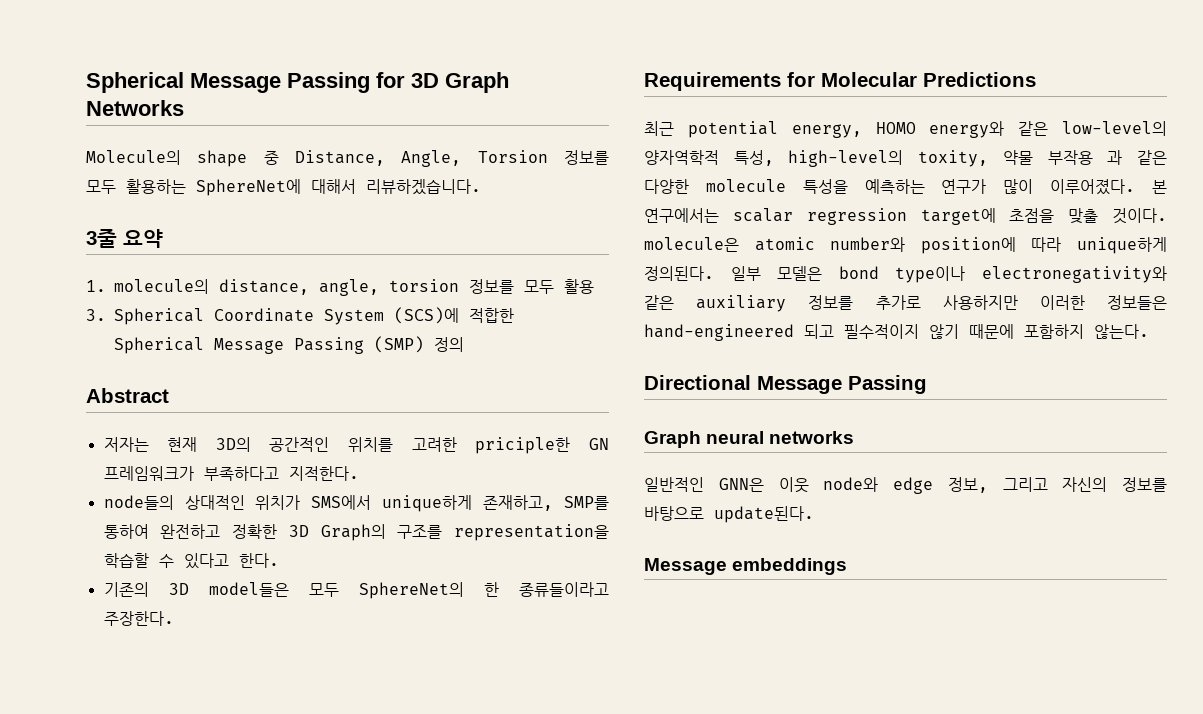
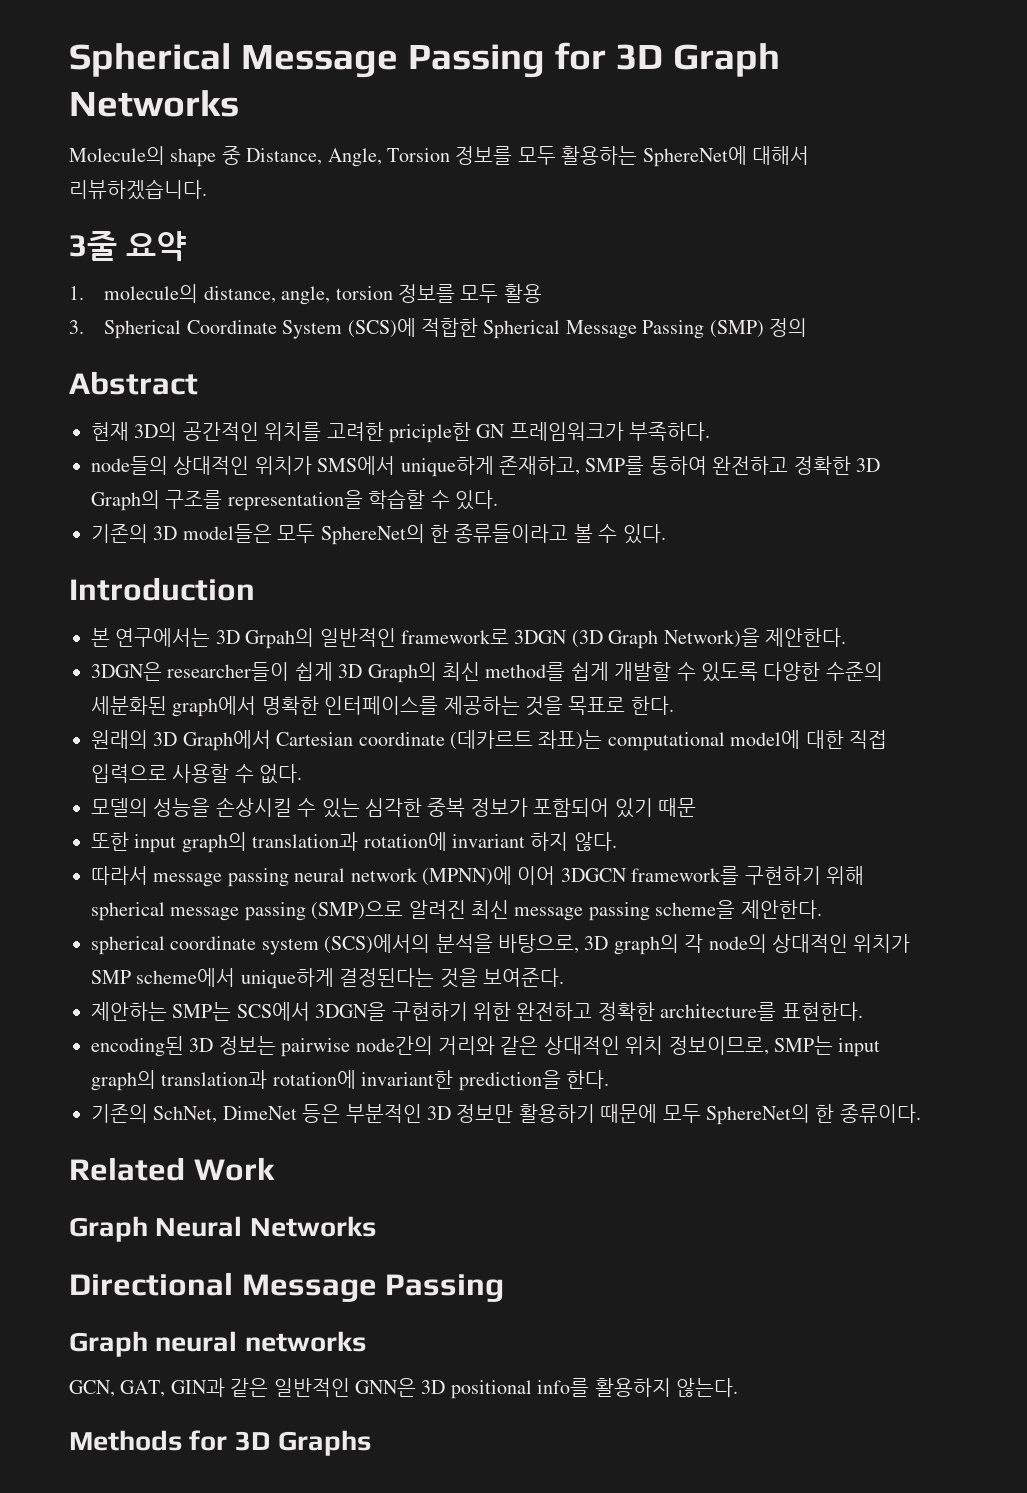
[103,437,149,452] 저자는 -> (198, 383) none
[203,466,359,481] 부족하다고 지적한다. -> [629,422,711,441] 부족하다.
[183,553,279,569] 있다고 한다. -> [454,490,498,510] 있다.
[103,611,174,626] [644,72,1036,91] [644,121,1167,138] [644,150,1167,167] [644,179,1167,195] [644,208,1167,225] [644,237,1167,254] [644,266,1167,283] [644,295,1167,312] [644,324,1149,341] 주장한다. // Requirements for Molecular Predictions // 최근 potential energy, HOMO energy와 같은 low-level의 양자역학적 특성, high-level의 toxity, 약물 부작용 과 같은 다양한 molecule 특성을 예측하는 연구가 많이 이루어졌다. 본 연구에서는 scalar regression target에 초점을 맞출 것이다. molecule은 atomic number와 position에 따라 unique하게 정의된다. 일부 모델은 bond type이나 electronegativity와 같은 auxiliary 정보를 추가로 사용하지만 이러한 정보들은 hand-engineered 되고 필수적이지 않기 때문에 포함하지 않는다. -> [573,524,666,544] [69,577,255,601] [91,628,846,649] [91,662,883,683] [91,696,674,717] [91,730,887,751] [91,764,303,784] [91,797,696,818] [91,832,617,853] [91,866,864,887] [91,900,822,921] [91,934,911,955] [91,968,564,989] [91,1002,863,1021] [91,1036,881,1057] [91,1070,609,1091] [91,1104,921,1125] [69,1157,275,1181] [69,1216,376,1242] 볼 수 있다. // Introduction // 본 연구에서는 3D Grpah의 일반적인 framework로 3DGN (3D Graph Network)을 제안한다. // 3DGN은 researcher들이 쉽게 3D Graph의 최신 method를 쉽게 개발할 수 있도록 다양한 수준의 세분화된 graph에서 명확한 인터페이스를 제공하는 것을 목표로 한다. // 원래의 3D Graph에서 Cartesian coordinate (데카르트 좌표)는 computational model에 대한 직접 입력으로 사용할 수 없다. // 모델의 성능을 손상시킬 수 있는 심각한 중복 정보가 포함되어 있기 때문 // 또한 input graph의 translation과 rotation에 invariant 하지 않다. // 따라서 message passing neural network (MPNN)에 이어 3DGCN framework를 구현하기 위해 spherical message passing (SMP)으로 알려진 최신 message passing scheme을 제안한다. // spherical coordinate system (SCS)에서의 분석을 바탕으로, 3D graph의 각 node의 상대적인 위치가 SMP scheme에서 unique하게 결정된다는 것을 보여준다. // 제안하는 SMP는 SCS에서 3DGN을 구현하기 위한 완전하고 정확한 architecture를 표현한다. // encoding된 3D 정보는 pairwise node간의 거리와 같은 상대적인 위치 정보이므로, SMP는 input graph의 translation과 rotation에 invariant한 prediction을 한다. // 기존의 SchNet, DimeNet 등은 부분적인 3D 정보만 활용하기 때문에 모두 SphereNet의 한 종류이다. // Related Work // Graph Neural Networks
[644,477,1167,494] [644,506,814,523] [644,558,848,575] 일반적인 GNN은 이웃 node와 edge 정보, 그리고 자신의 정보를 바탕으로 update된다. // Message embeddings -> [69,1378,738,1399] [69,1430,372,1456] GCN, GAT, GIN과 같은 일반적인 GNN은 3D positional info를 활용하지 않는다. // Methods for 3D Graphs

